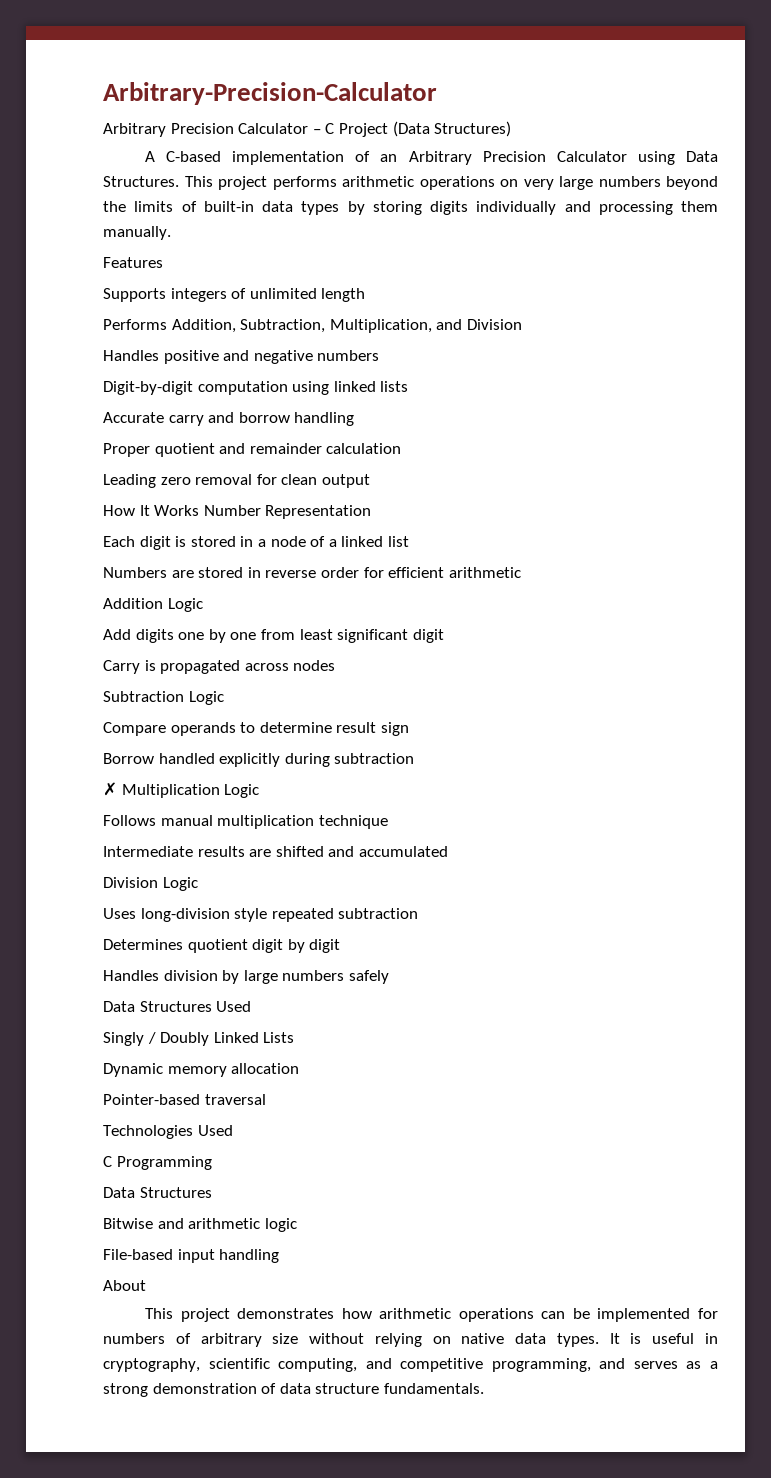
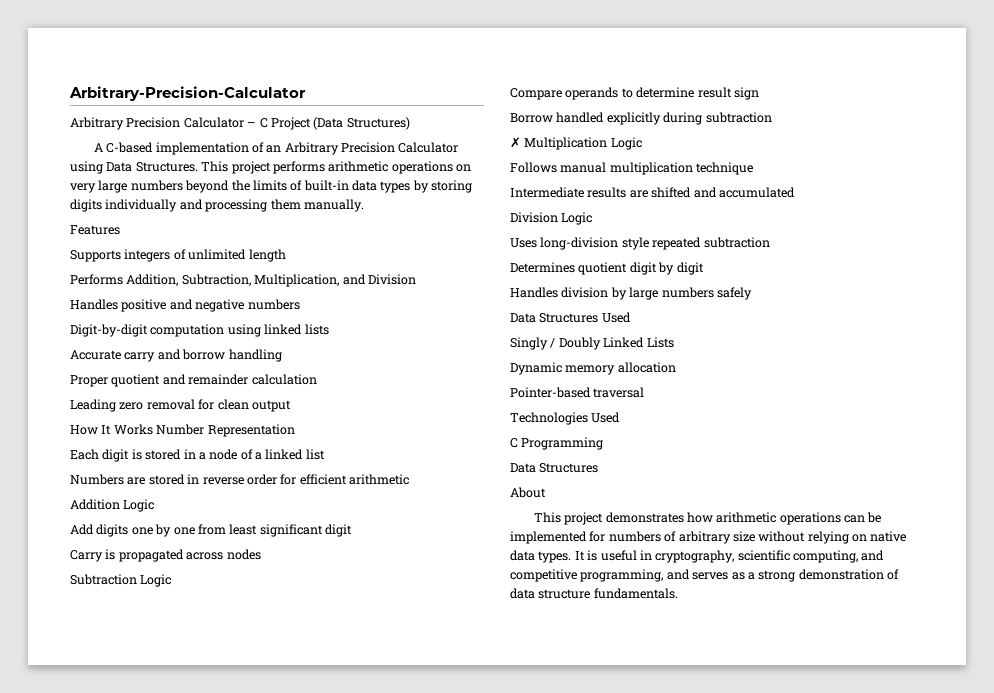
[103,1218,297,1232] [103,1249,280,1263] // Bitwise and arithmetic logic // File-based input handling -> (599, 468) none

